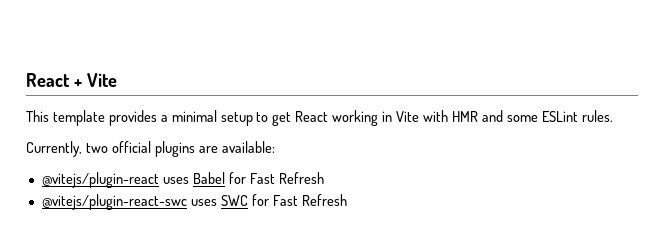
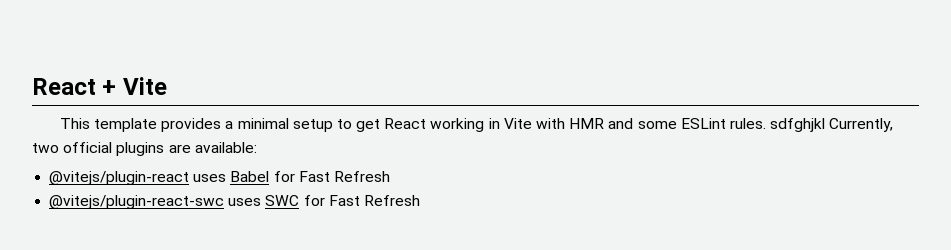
(613, 116) // -> [770,118,826,132] sdfghjkl

